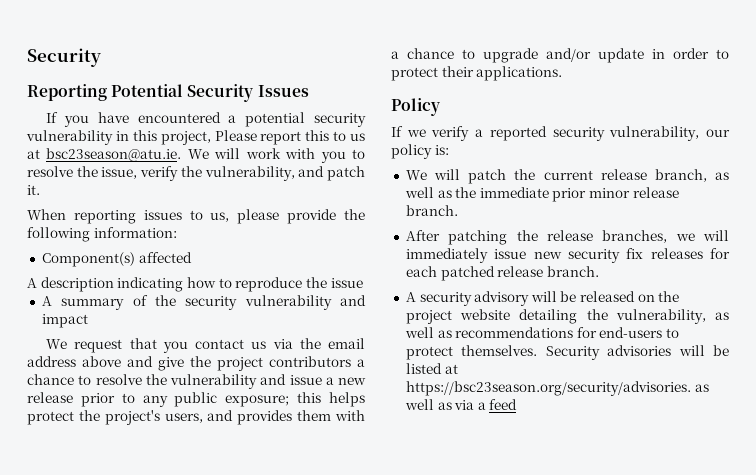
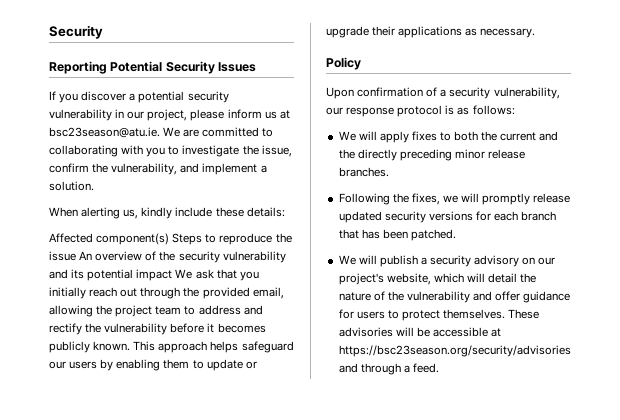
[97,112,221,123] have encountered -> [81,91,127,101] discover
[132,130,365,145] [27,148,281,162] this project, Please report this to us at bsc23season@atu.ie. We will work -> [127,109,290,121] [49,127,274,138] [49,145,118,157] our project, please inform us at bsc23season@atu.ie. We are committed to collaborating
[27,166,73,177] resolve -> [182,145,240,157] investigate
[140,166,179,181] verify -> [49,163,89,173] confirm
[327,166,366,181] [27,185,40,195] [27,209,365,224] [27,227,177,242] [41,252,192,267] [27,277,216,292] patch it. // When reporting issues to us, please provide the following information: // Component(s) affected // A description indicating how -> [202,163,267,175] [49,181,94,191] [49,207,285,219] [49,233,203,245] implement a solution. // When alerting us, kindly include these details: // Affected component(s) Steps
[41,296,125,310] // A summary -> [79,251,143,261] An overview
(366, 300) none -> [71,269,134,281] its potential
[46,338,365,353] [27,356,365,371] [27,374,366,389] [27,392,365,407] [27,410,365,425] [391,48,729,63] [391,66,563,81] [391,98,440,116] [391,126,730,141] [391,144,449,159] [405,169,729,184] [404,187,679,202] [405,205,458,216] [405,230,729,245] [405,248,730,263] [405,266,599,281] [405,291,680,306] [405,309,729,324] [404,327,663,338] // We request that you contact us via the email address above and give the project contributors a chance to resolve the vulnerability and issue a new release prior to any public exposure; this helps protect the project's users, and provides them with a chance to upgrade and/or update in order to protect their applications. // Policy // If we verify a reported security vulnerability, our policy is: // We will patch the current release branch, as well as the immediate prior minor release branch. // After patching the release branches, we will immediately issue new security fix releases for each patched release branch. // A security advisory will be released on the project website detailing the vulnerability, as well as recommendations for end-users -> [175,269,259,281] [49,287,284,299] [49,305,263,317] [49,323,266,335] [49,341,294,353] [49,359,257,371] [326,26,536,38] [326,57,361,70] [326,87,560,99] [326,105,515,117] [338,131,559,143] [338,149,526,161] [338,167,389,177] [338,193,571,205] [338,211,557,223] [338,229,456,241] [338,255,556,267] [338,273,537,285] [338,291,571,303] [338,309,385,319] We ask that you initially reach out through the provided email, allowing the project team to address and rectify the vulnerability before it becomes publicly known. This approach helps safeguard our users by enabling them to update or upgrade their applications as necessary. // Policy // Upon confirmation of a security vulnerability, our response protocol is as follows: // We will apply fixes to both the current and the directly preceding minor release branches. // Following the fixes, we will promptly release updated security versions for each branch that has been patched. // We will publish a security advisory on our project's website, which will detail the nature of the vulnerability and offer guidance for users
[545,346,600,360] Security -> [508,309,540,319] These
[405,363,458,374] [405,381,709,396] [404,399,518,410] listed at https://bsc23season.org/security/advisories. as well as via a feed -> [432,327,502,337] [338,345,571,357] [338,363,439,375] accessible at https://bsc23season.org/security/advisories and through a feed.

